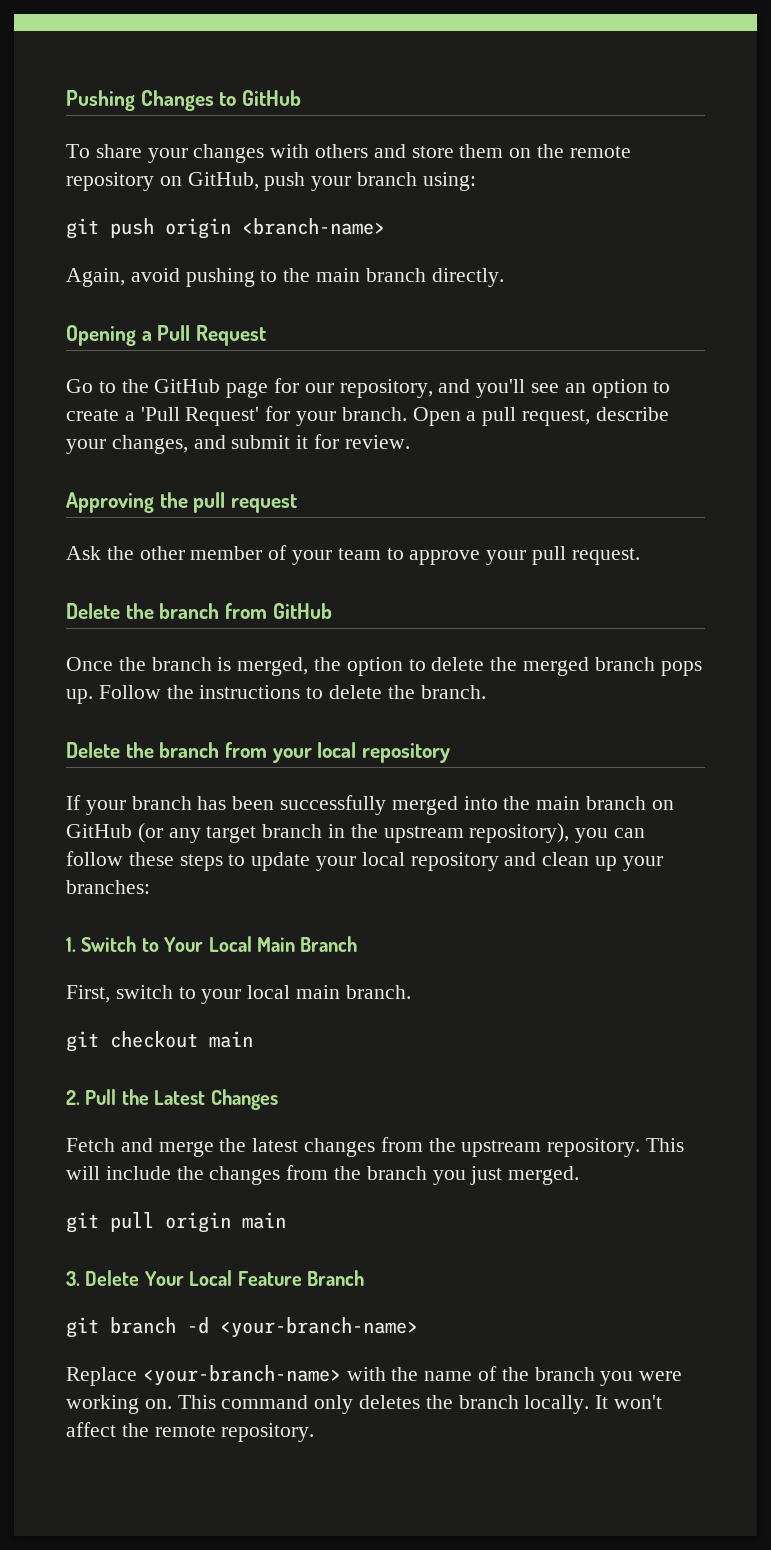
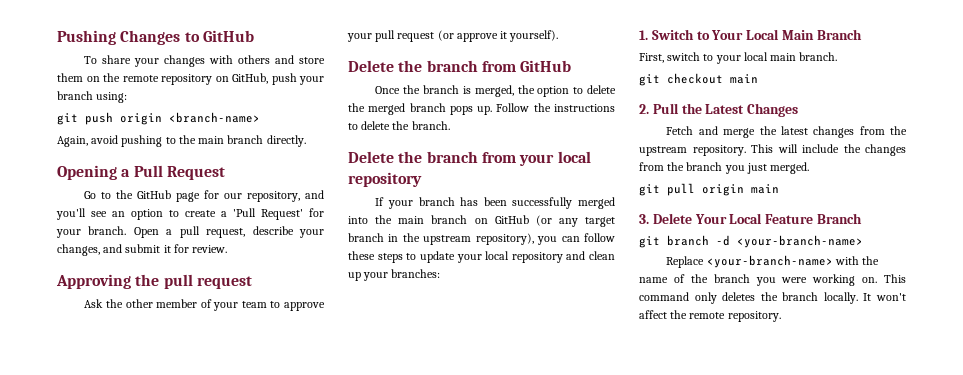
[571,548,640,565] request. -> [397,30,559,42] request (or approve it yourself).

